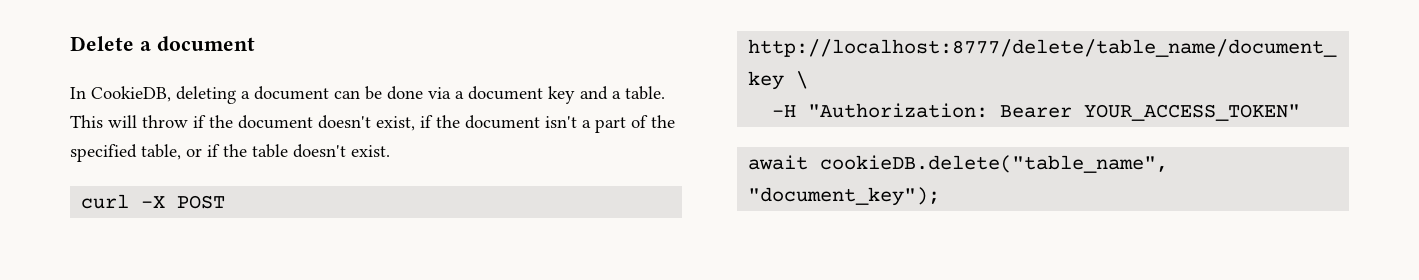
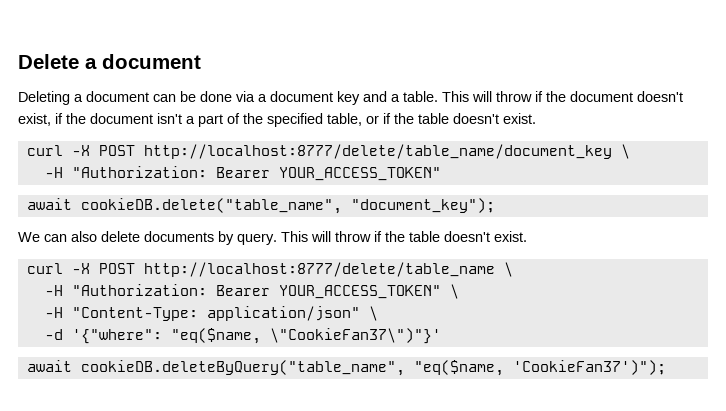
[70,86,236,104] In CookieDB, deleting -> [18,91,70,105] Deleting
(941, 196) none -> [18,231,527,245] [26,262,513,277] [44,284,459,299] [44,306,378,321] [44,328,441,344] [26,360,666,376] // We can also delete documents by query. This will throw if the table doesn't exist. // curl -X POST http://localhost:8777/delete/table_name \ // -H "Authorization: Bearer YOUR_ACCESS_TOKEN" \ // -H "Content-Type: application/json" \ // -d '{"where": "eq($name, \"CookieFan37\")"}' // await cookieDB.deleteByQuery("table_name", "eq($name, 'CookieFan37')");

